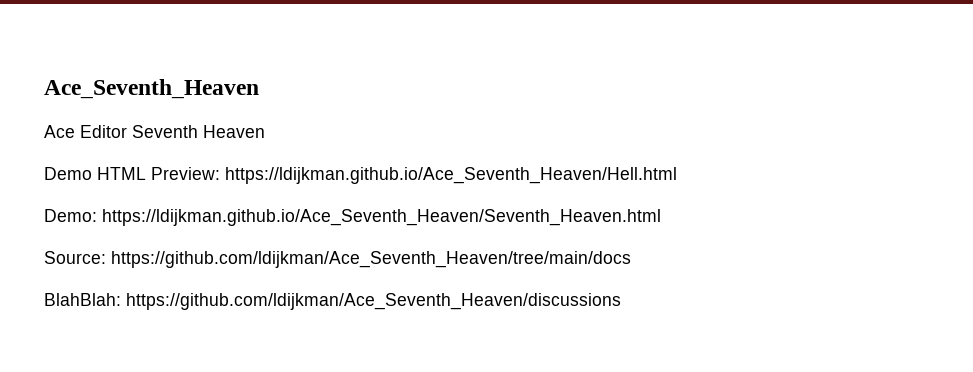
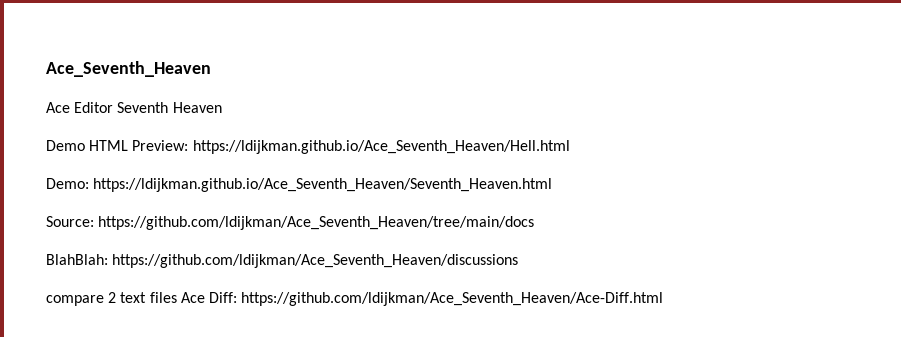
(621, 301) none -> [46,292,664,306] // compare 2 text files Ace Diff: https://github.com/ldijkman/Ace_Seventh_Heaven/Ace-Diff.html

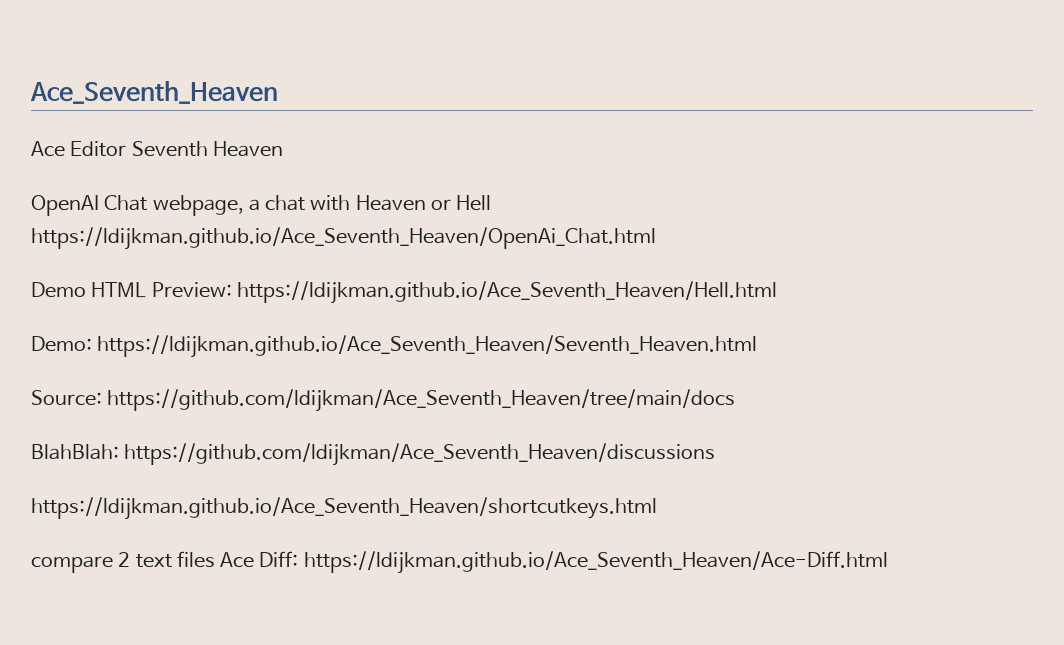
(222, 107) none -> [31,195,492,216] [31,227,656,250] // OpenAI Chat webpage, a chat with Heaven or Hell https://ldijkman.github.io/Ace_Seventh_Heaven/OpenAi_Chat.html
(519, 261) none -> [31,497,657,520] // https://ldijkman.github.io/Ace_Seventh_Heaven/shortcutkeys.html
[241,292,664,306] https://github.com/ldijkman/Ace_Seventh_Heaven/Ace-Diff.html -> [303,551,888,574] https://ldijkman.github.io/Ace_Seventh_Heaven/Ace-Diff.html

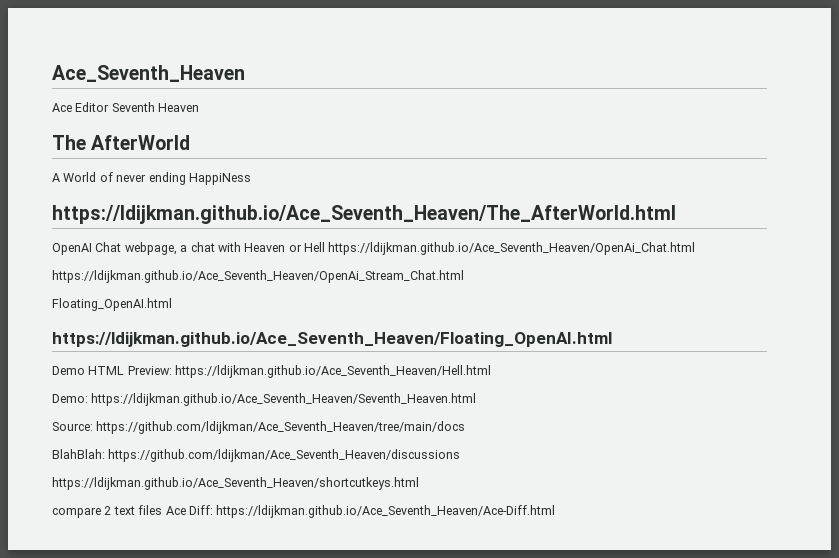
(283, 149) none -> [52,135,191,150] [52,172,251,185] [52,205,676,224] // The AfterWorld // A World of never ending HappiNess // https://ldijkman.github.io/Ace_Seventh_Heaven/The_AfterWorld.html
(656, 238) none -> [52,270,464,283] [52,298,172,311] [52,332,612,347] // https://ldijkman.github.io/Ace_Seventh_Heaven/OpenAi_Stream_Chat.html // Floating_OpenAI.html // https://ldijkman.github.io/Ace_Seventh_Heaven/Floating_OpenAI.html

